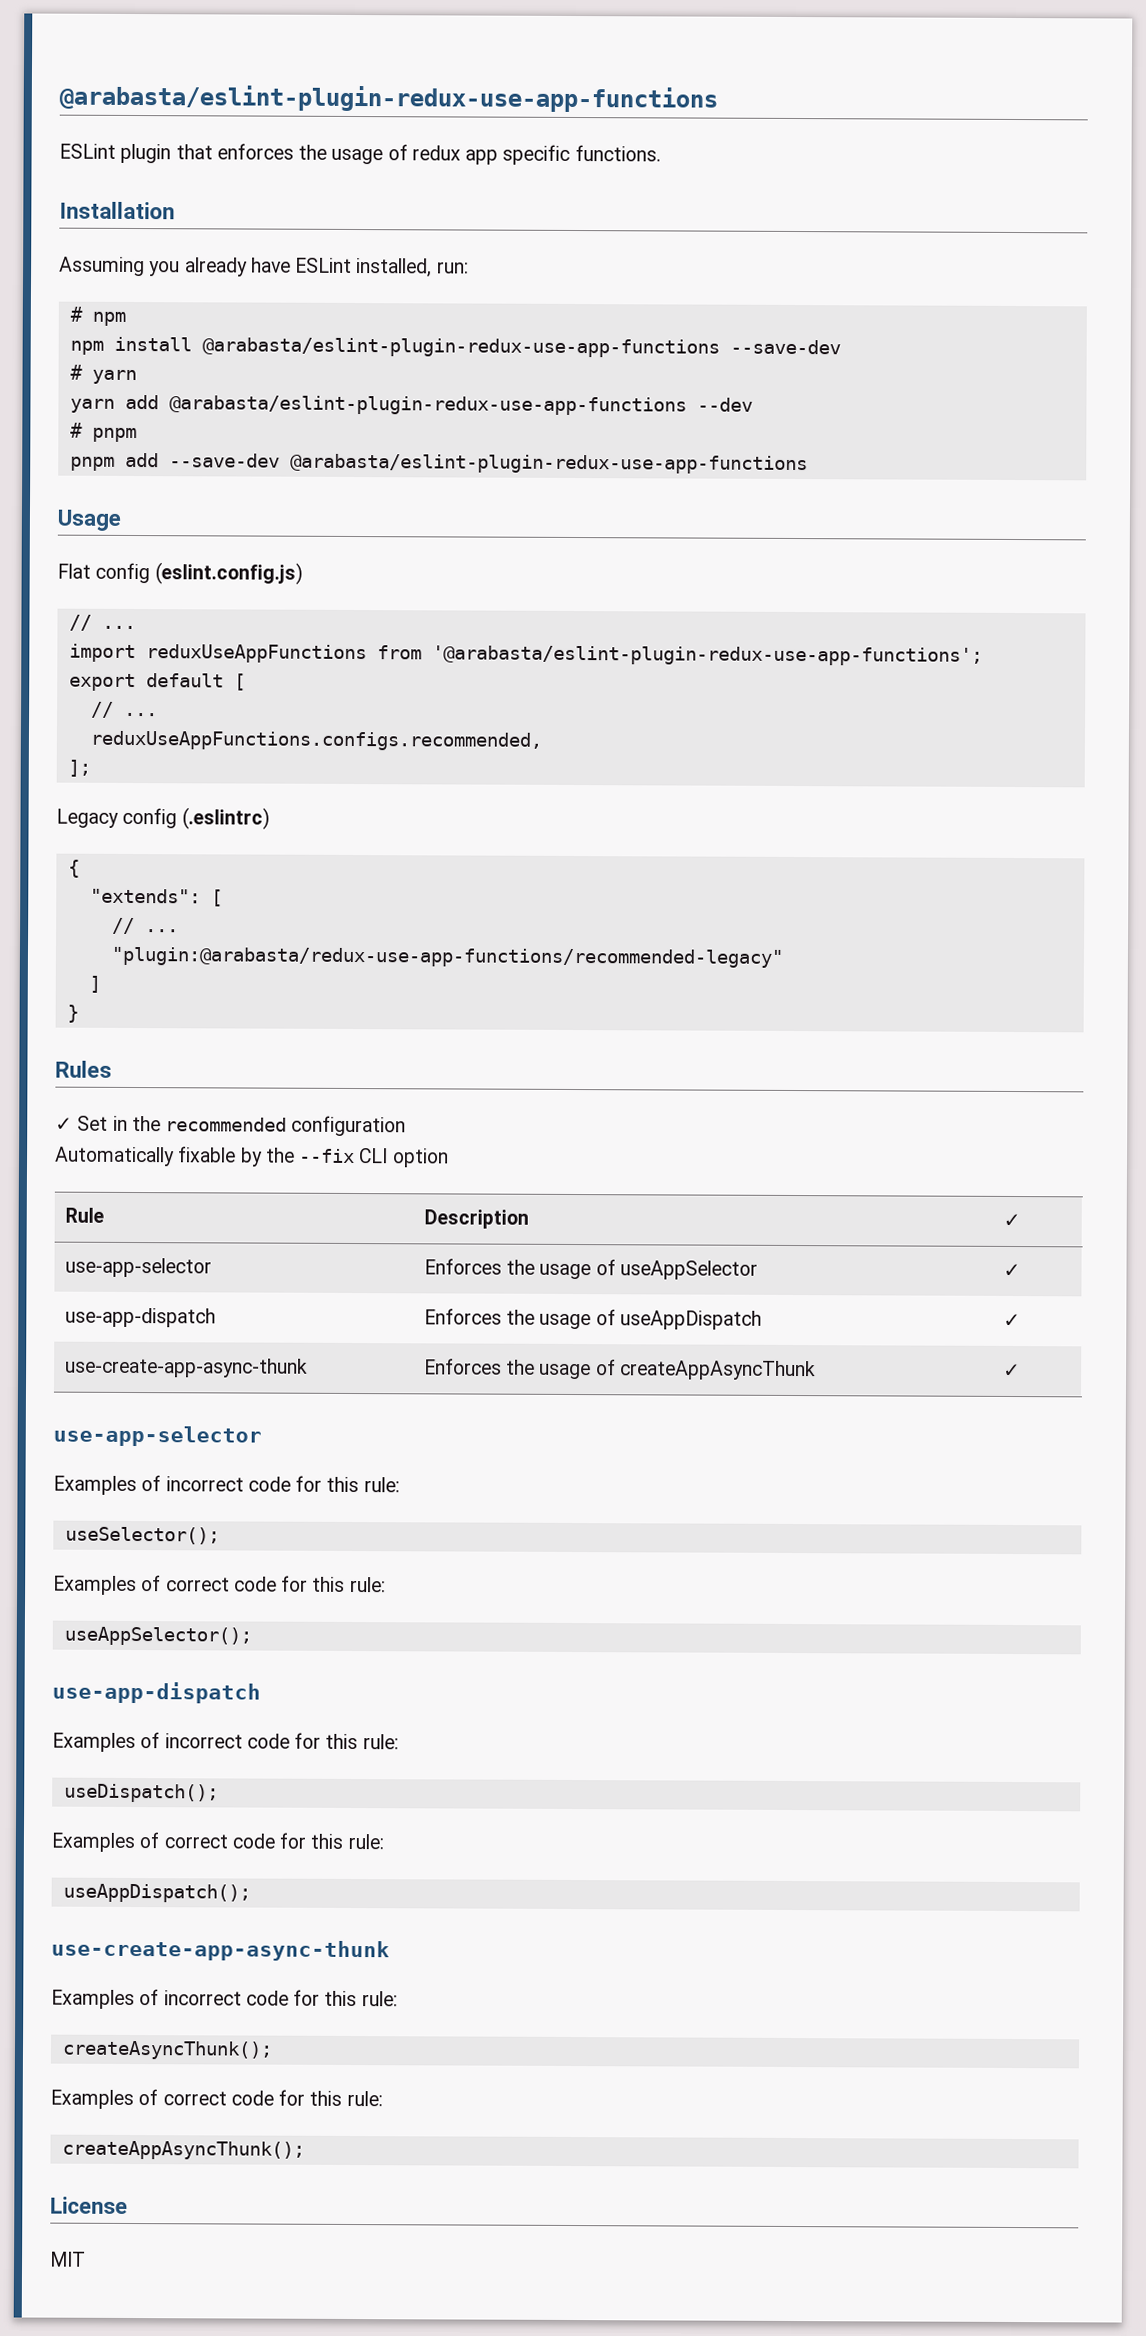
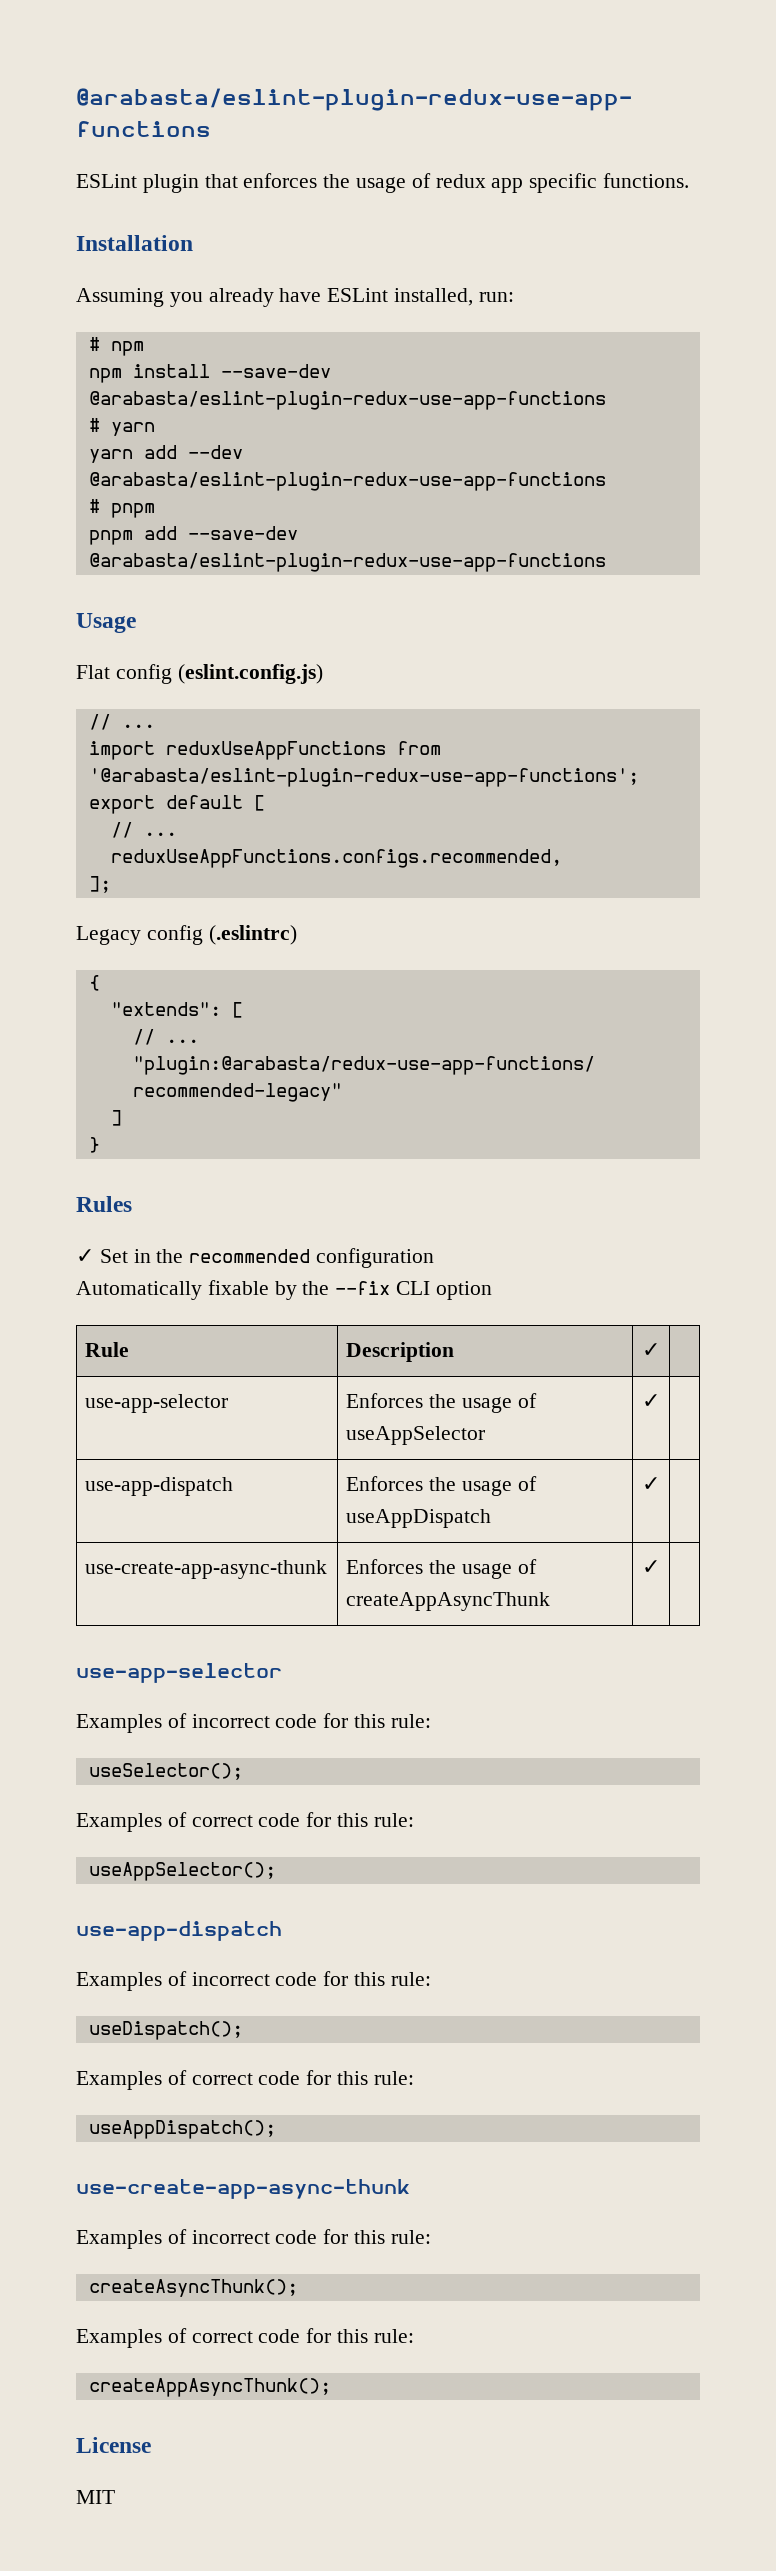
[201,337,841,358] @arabasta/eslint-plugin-redux-use-app-functions --save-dev -> [220,364,331,378] [88,391,606,410] --save-dev @arabasta/eslint-plugin-redux-use-app-functions
[168,395,753,416] @arabasta/eslint-plugin-redux-use-app-functions --dev -> [187,445,243,459] [88,472,606,491] --dev @arabasta/eslint-plugin-redux-use-app-functions

